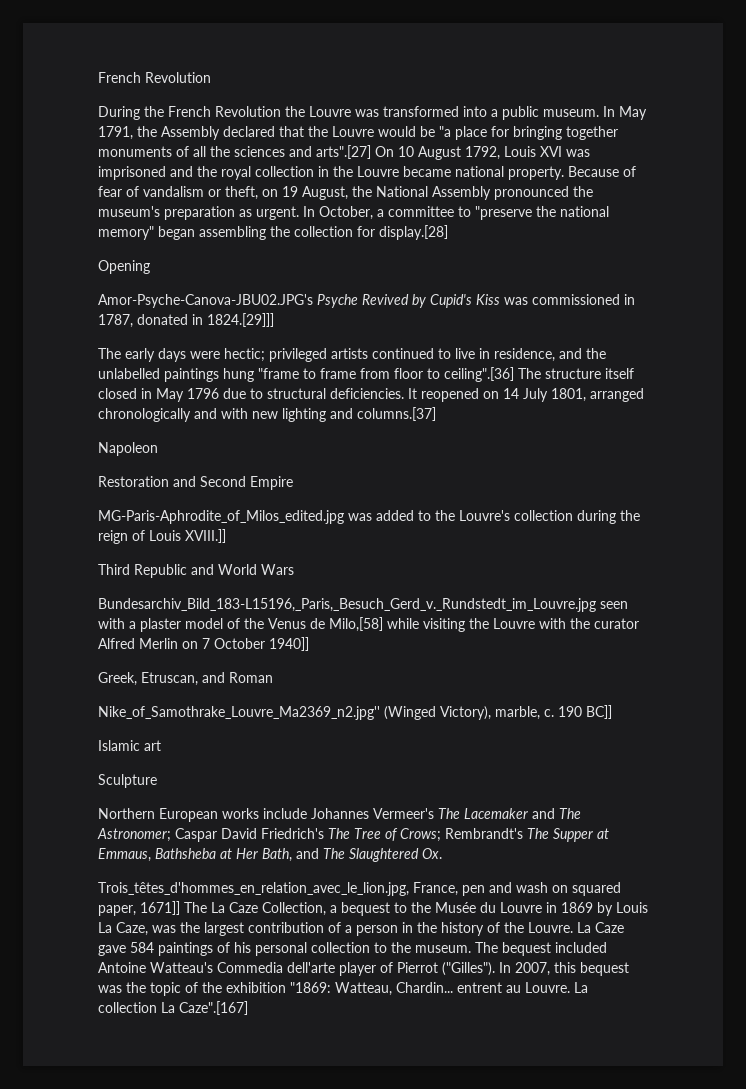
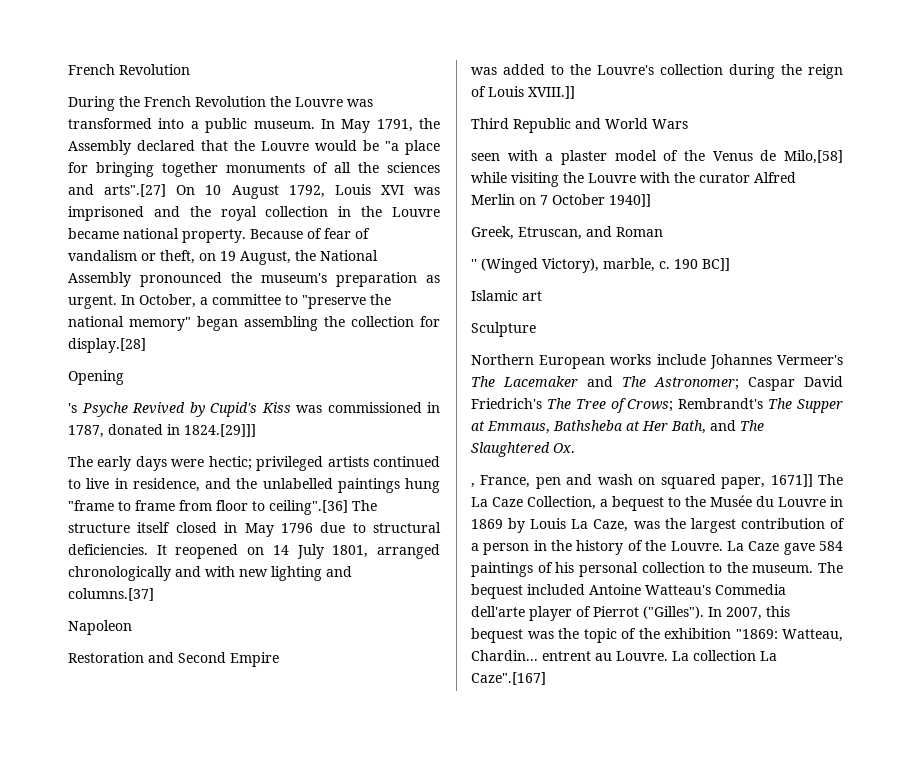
[98,294,313,308] Amor-Psyche-Canova-JBU02.JPG's -> [68,403,77,413] 's
[98,510,344,524] MG-Paris-Aphrodite_of_Milos_edited.jpg -> (279, 659) none
[98,598,596,612] Bundesarchiv_Bild_183-L15196,_Paris,_Besuch_Gerd_v._Rundstedt_im_Louvre.jpg -> (688, 124) none
[98,706,380,720] Nike_of_Samothrake_Louvre_Ma2369_n2.jpg'' -> [471,259,477,269] ''
[98,882,409,896] Trois_têtes_d'hommes_en_relation_avec_le_lion.jpg, -> [471,483,475,488] ,

